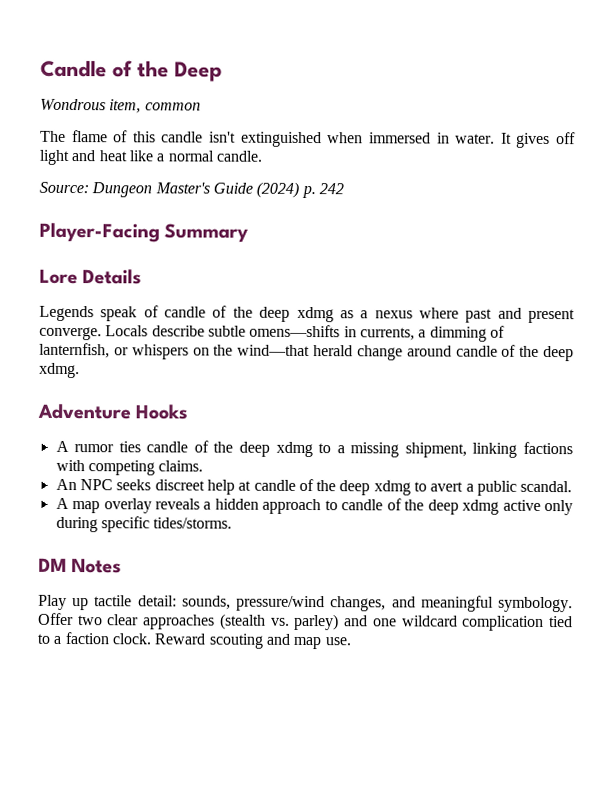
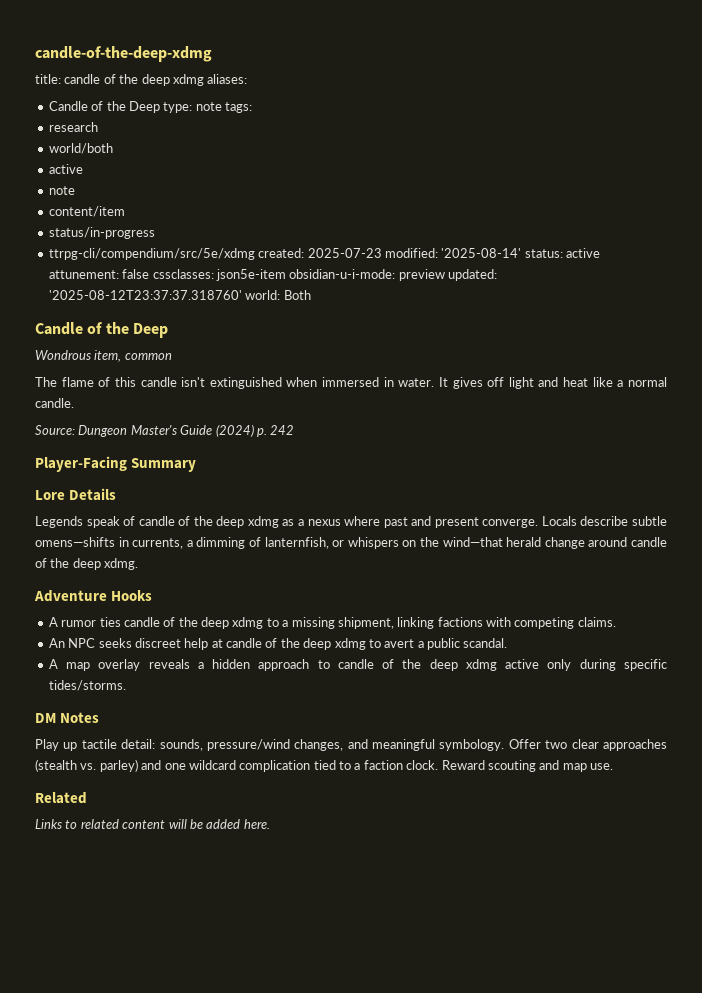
(40, 68) none -> [35,46,212,62] [35,74,248,86] [48,101,252,113] [48,122,98,132] [48,143,113,154] [48,164,83,174] [48,186,75,195] [48,206,125,217] [48,227,155,239] [48,248,600,260] [48,269,497,281] [48,290,311,300] candle-of-the-deep-xdmg // title: candle of the deep xdmg aliases: // Candle of the Deep type: note tags: // research // world/both // active // note // content/item // status/in-progress // ttrpg-cli/compendium/src/5e/xdmg created: 2025-07-23 modified: '2025-08-14' status: active attunement: false cssclasses: json5e-item obsidian-u-i-mode: preview updated: '2025-08-12T23:37:37.318760' world: Both //
(351, 641) none -> [35,792,87,804] [35,819,270,829] // Related // Links to related content will be added here.

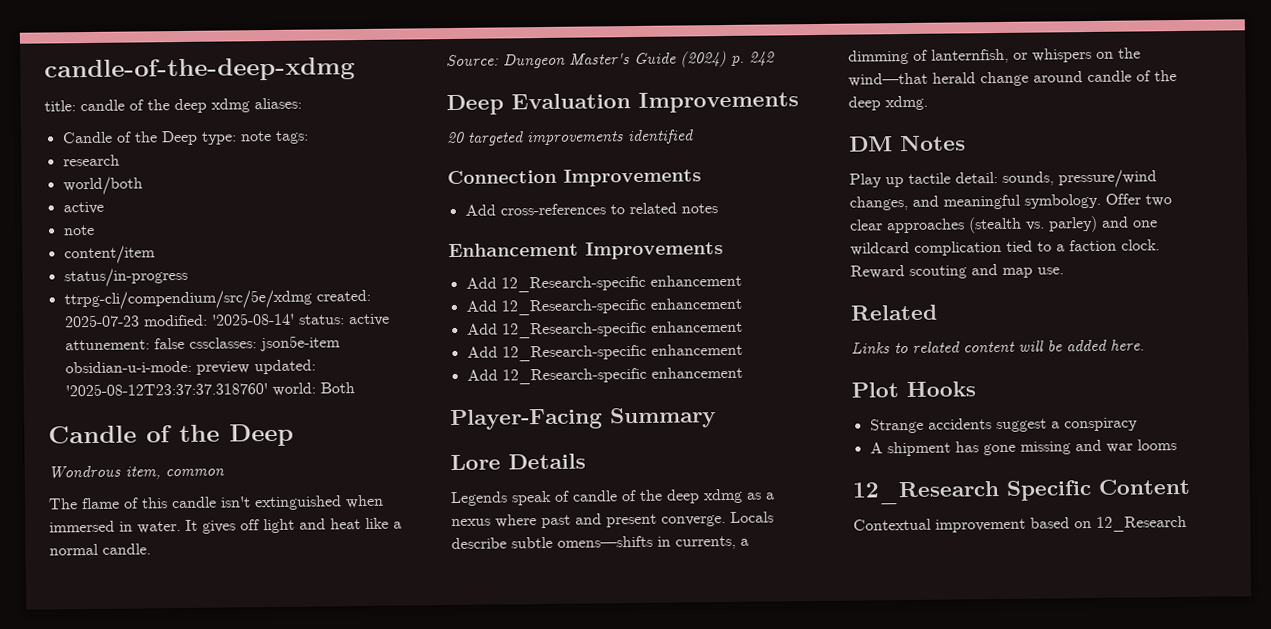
(295, 430) none -> [446,91,799,116] [446,129,694,146] [447,168,702,187] [464,202,718,216] [448,241,724,260] [465,274,742,293] [465,297,742,316] [466,320,743,339] [466,343,743,362] [466,366,743,385] // Deep Evaluation Improvements // 20 targeted improvements identified // Connection Improvements // Add cross-references to related notes // Enhancement Improvements // Add 12_Research-specific enhancement // Add 12_Research-specific enhancement // Add 12_Research-specific enhancement // Add 12_Research-specific enhancement // Add 12_Research-specific enhancement
[34,590,153,602] [48,617,616,629] [48,638,508,650] [48,659,667,671] [48,680,126,691] // Adventure Hooks // A rumor ties candle of the deep xdmg to a missing shipment, linking factions with competing claims. // An NPC seeks discreet help at candle of the deep xdmg to avert a public scandal. // A map overlay reveals a hidden approach to candle of the deep xdmg active only during specific tides/storms. -> (928, 103) none
(270, 824) none -> [851,381,976,398] [869,417,1138,434] [869,439,1177,457] [852,478,1191,505] [853,515,1187,533] // Plot Hooks // Strange accidents suggest a conspiracy // A shipment has gone missing and war looms // 12_Research Specific Content // Contextual improvement based on 12_Research

